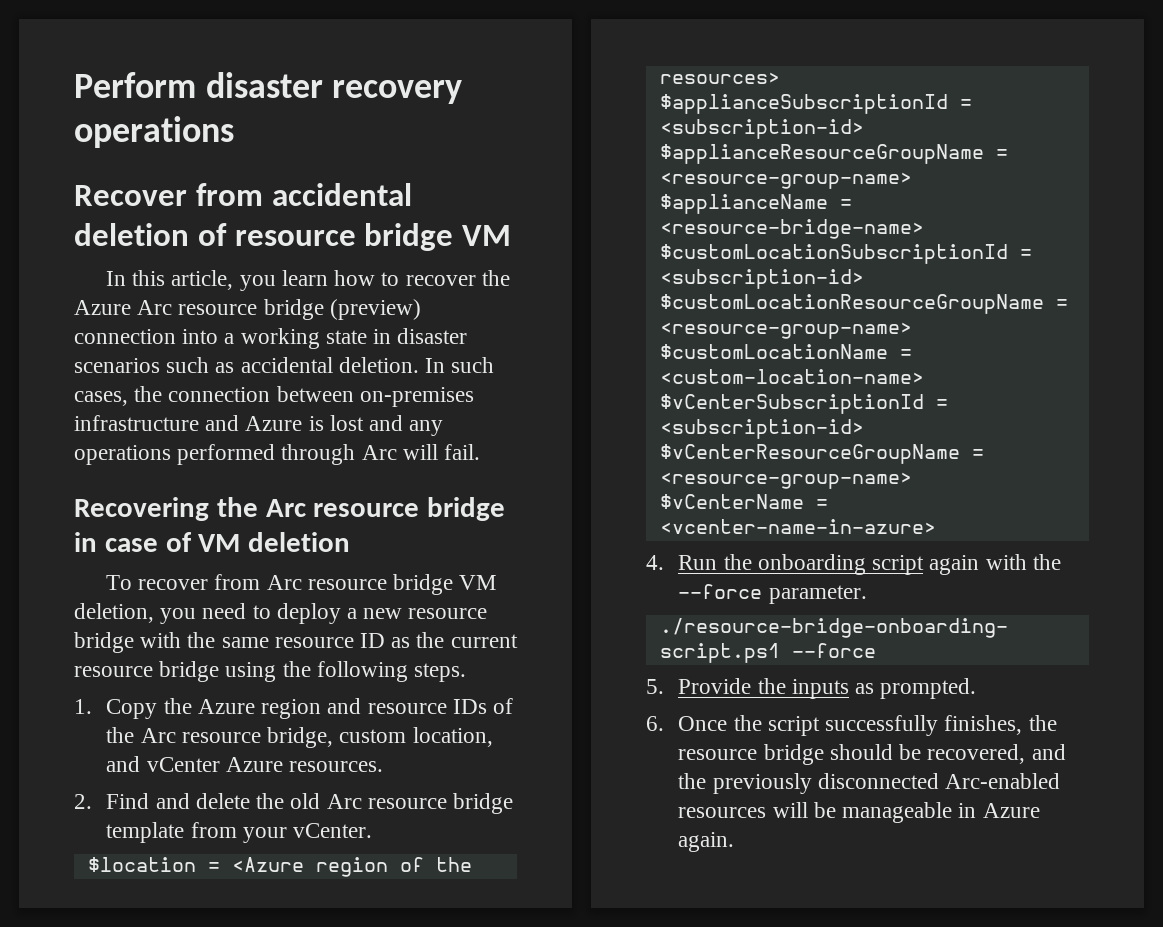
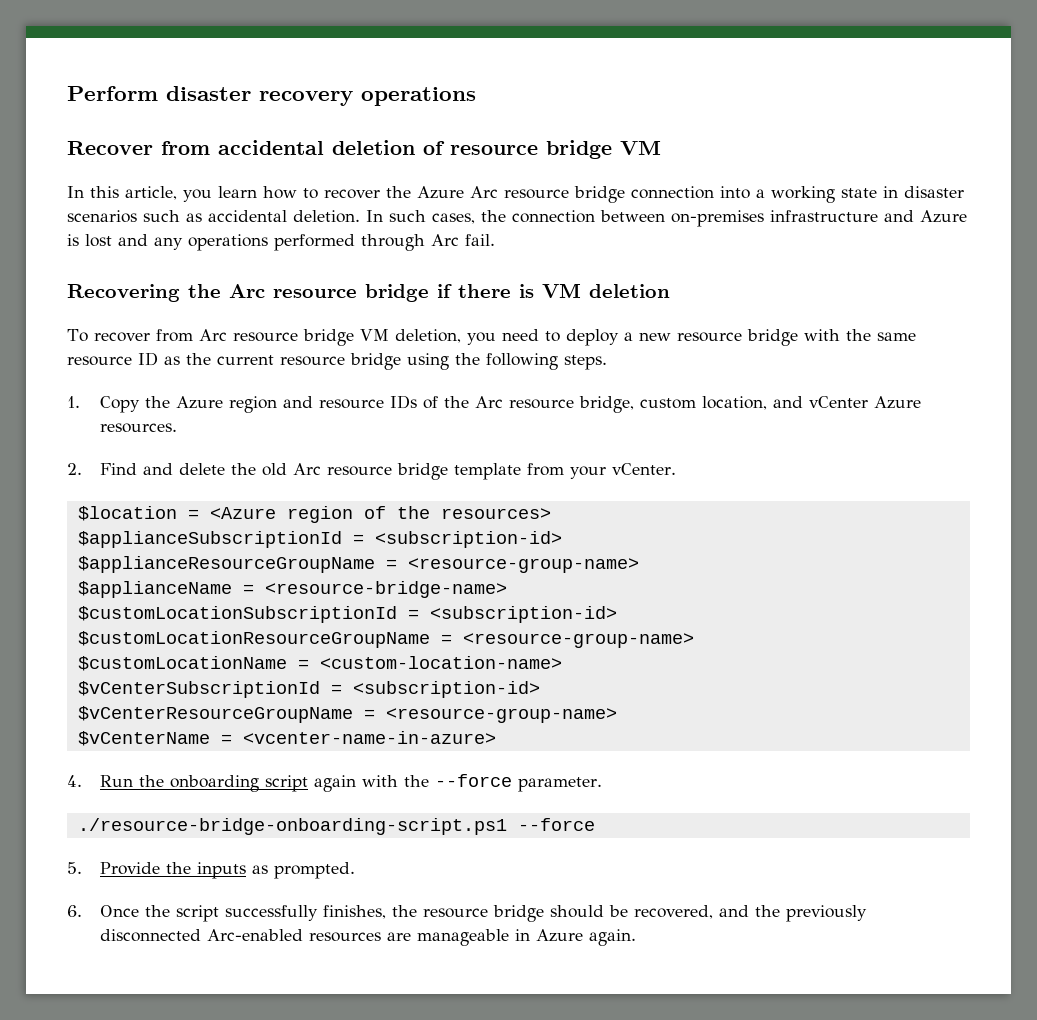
[329,299,421,320] (preview) -> (625, 194) none
[402,444,438,460] will -> (459, 240) none
[74,532,192,552] in case of -> [437,284,534,298] if there is
[772,802,836,818] will be -> [386,932,411,941] are

